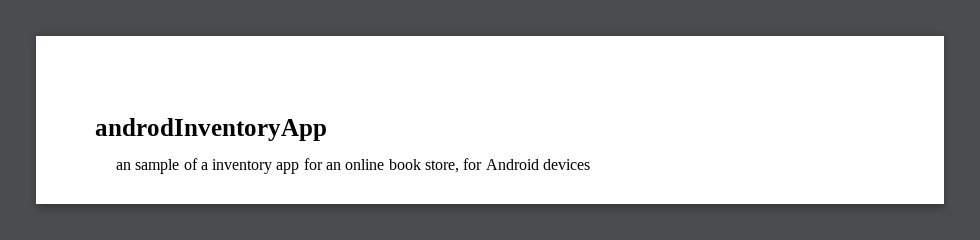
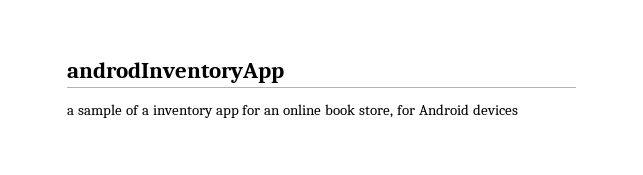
[115,162,131,170] an -> [67,108,74,115] a

